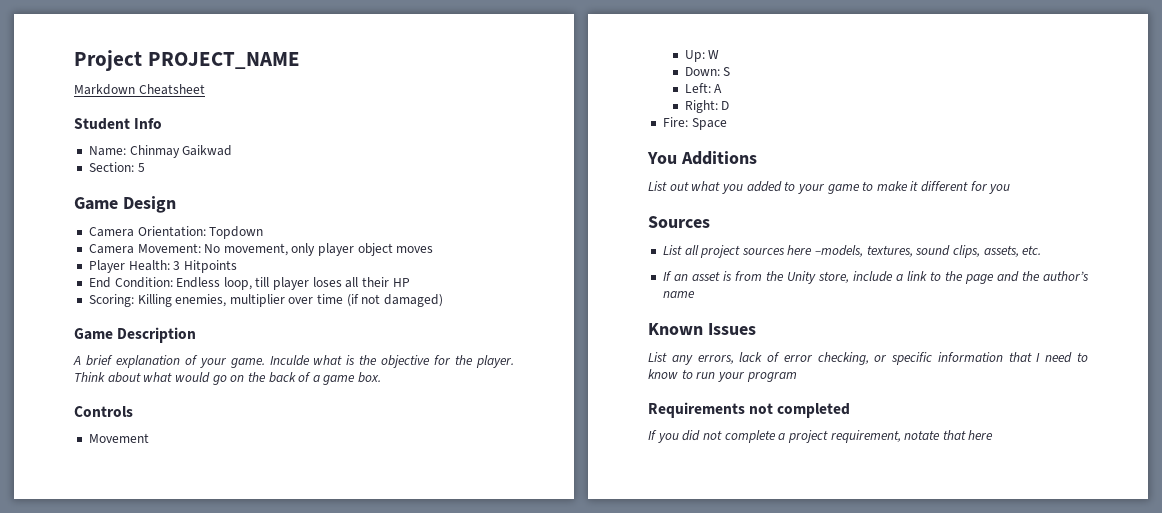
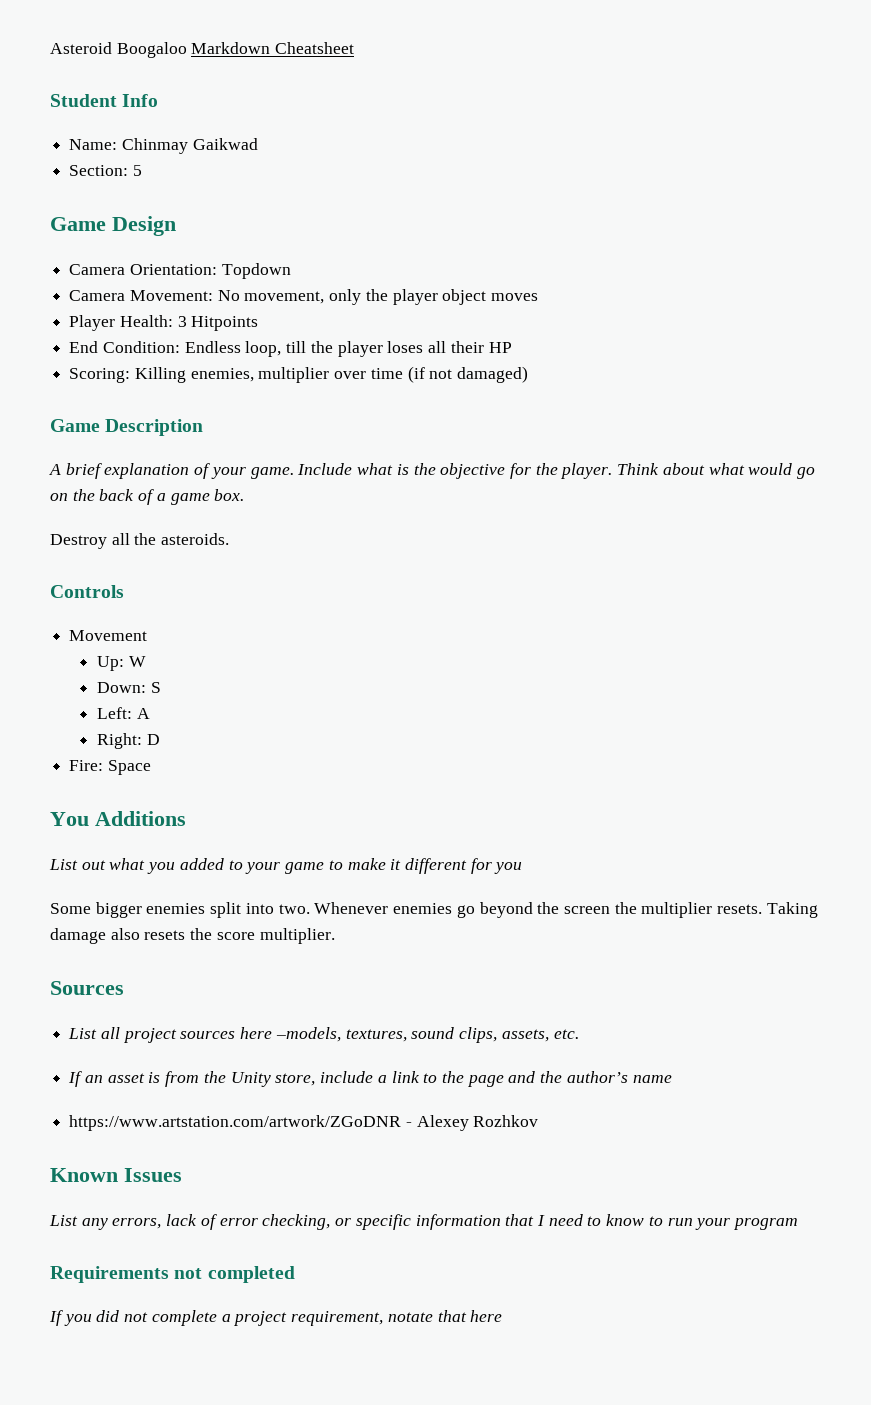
[74,50,300,71] Project PROJECT_NAME // -> [50,42,187,58] Asteroid Boogaloo
(316, 249) none -> [365,289,388,301] the
(270, 282) none -> [310,341,333,353] the
[269,355,310,366] Inculde -> [297,463,353,475] Include
(382, 377) none -> [50,533,230,549] // Destroy all the asteroids.
(1011, 189) none -> [50,902,818,918] [50,928,335,944] // Some bigger enemies split into two. Whenever enemies go beyond the screen the multiplier resets. Taking damage also resets the score multiplier.
(695, 294) none -> [69,1115,539,1131] // https://www.artstation.com/artwork/ZGoDNR - Alexey Rozhkov

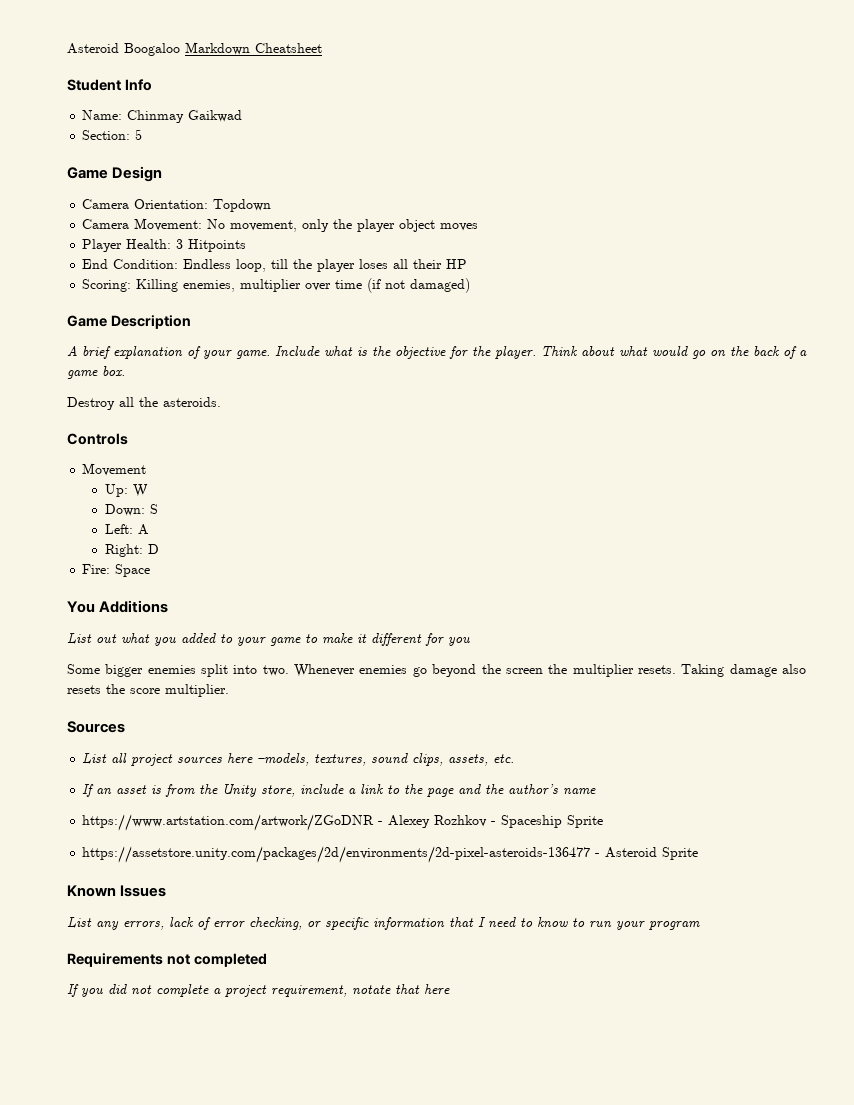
(539, 1121) none -> [491,815,604,828] [82,846,699,863] - Spaceship Sprite // https://assetstore.unity.com/packages/2d/environments/2d-pixel-asteroids-136477 - Asteroid Sprite

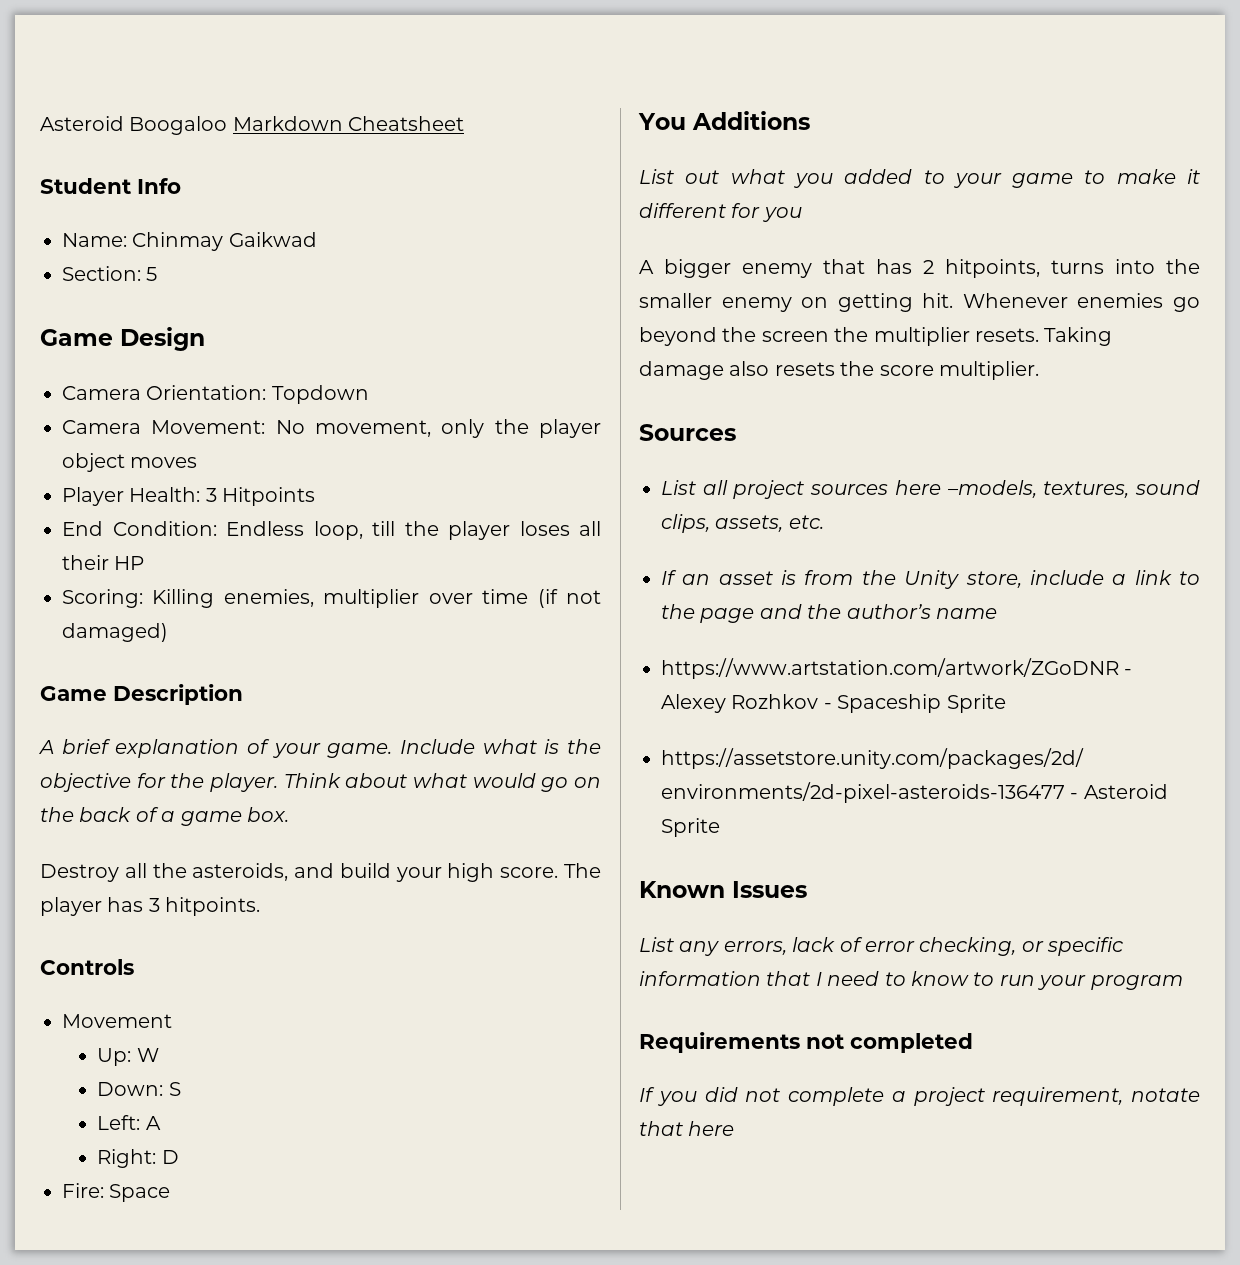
[163,397,221,407] asteroids. -> [192,863,601,882] [40,897,261,916] asteroids, and build your high score. The player has 3 hitpoints.
[67,664,289,677] Some bigger enemies split into two. -> [639,259,1200,278] [639,293,954,312] A bigger enemy that has 2 hitpoints, turns into the smaller enemy on getting hit.

